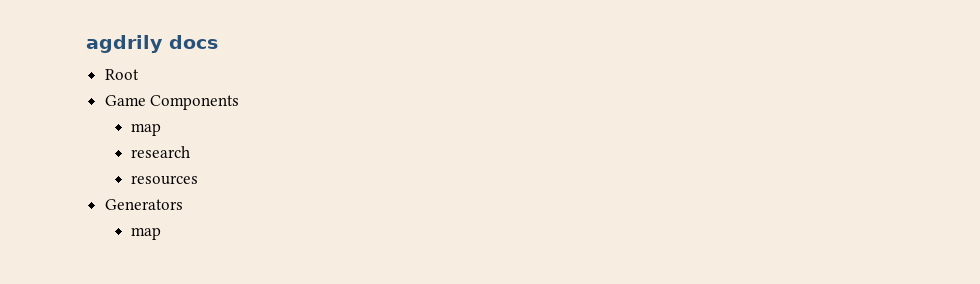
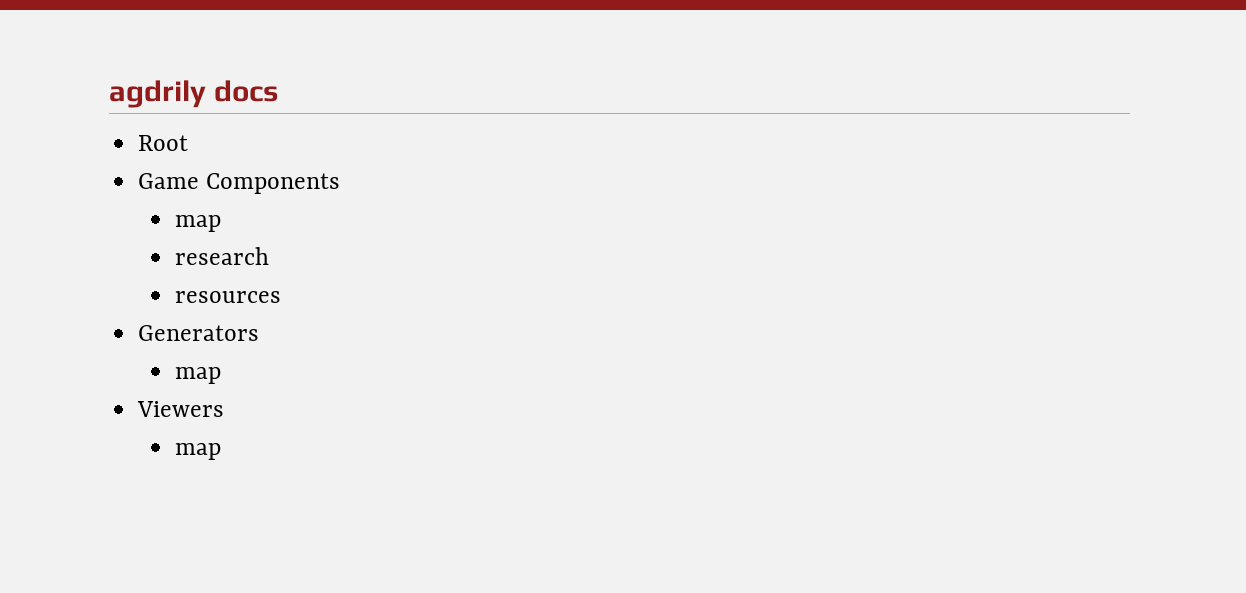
(162, 233) none -> [137,401,225,417] [175,443,222,460] // Viewers // map

